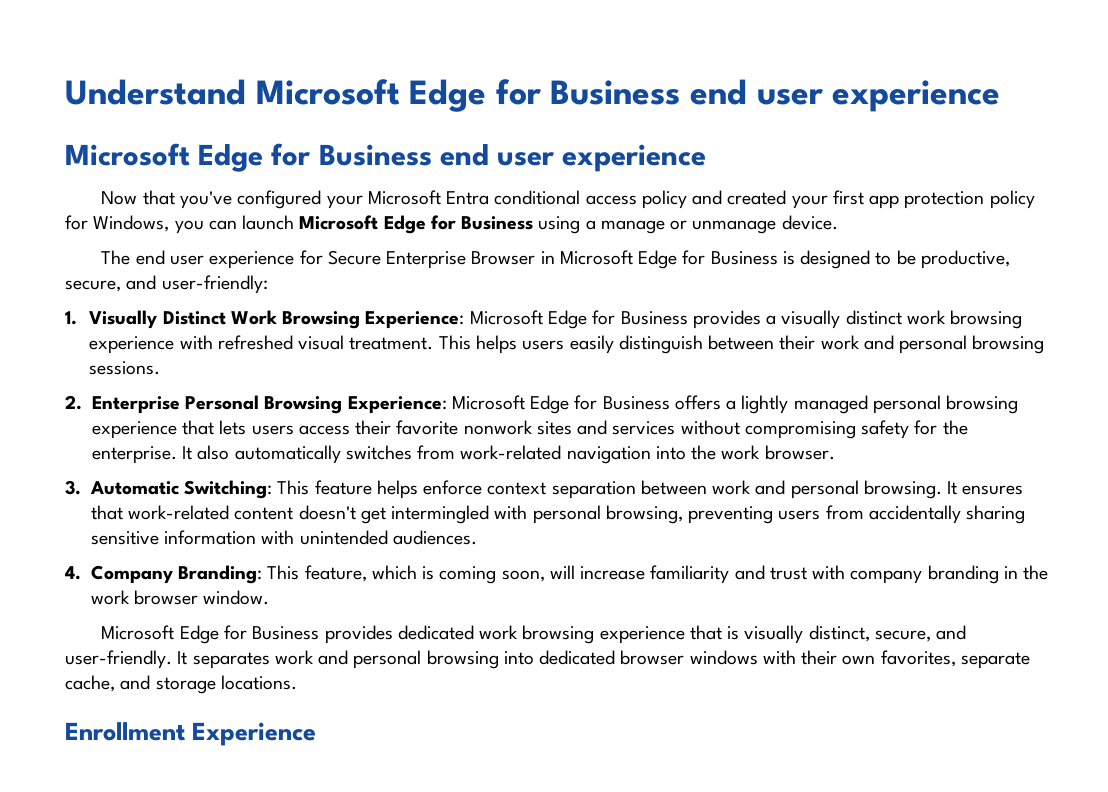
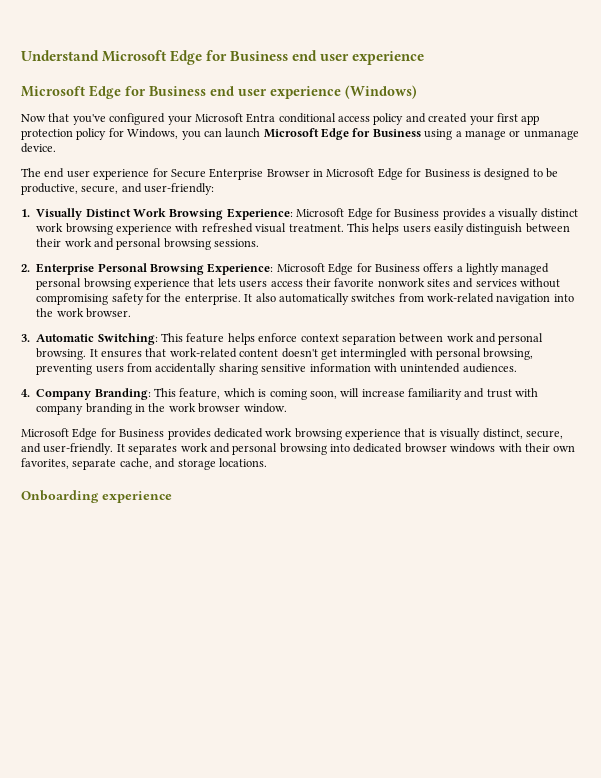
(707, 158) none -> [345,85,417,99] (Windows)
[65,722,317,746] Enrollment Experience -> [21,490,172,503] Onboarding experience

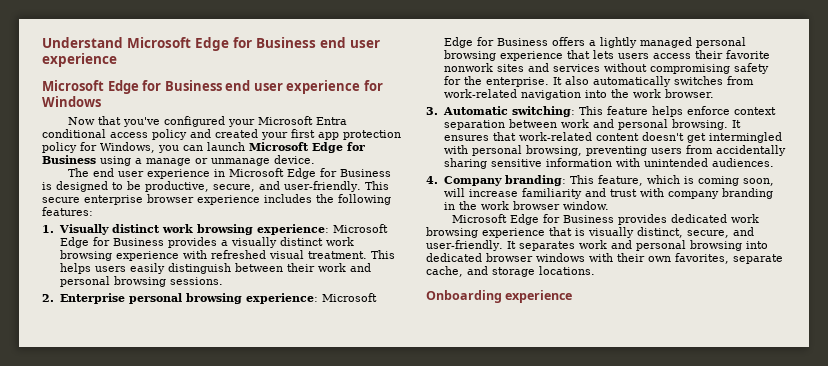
[345,85,417,99] (Windows) -> [363,80,383,91] [42,96,101,107] for Windows
[152,168,310,180] for Secure Enterprise Browser -> (210, 174) none
[144,183,215,195] [21,208,293,220] user-friendly: // 1. Visually Distinct Work Browsing Experience: -> [284,181,389,192] [42,194,391,205] [42,207,93,216] [42,224,329,235] user-friendly. This secure enterprise browser experience includes the following features: // 1. Visually distinct work browsing experience:
[97,263,274,275] Personal Browsing Experience: -> [128,293,318,304] personal browsing experience:
[97,333,158,345] Switching: -> [511,106,575,117] switching:
[94,388,151,400] Branding: -> [504,175,566,186] branding:

